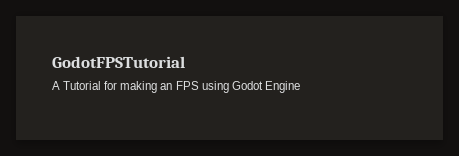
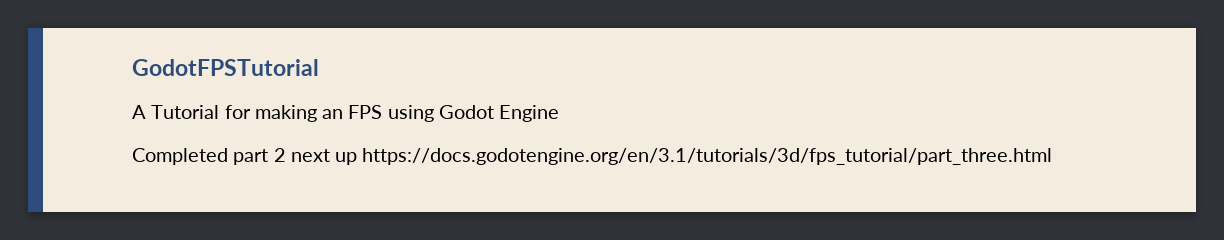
(300, 87) none -> [132,148,1053,165] // Completed part 2 next up https://docs.godotengine.org/en/3.1/tutorials/3d/fps_tutorial/part_three.html

